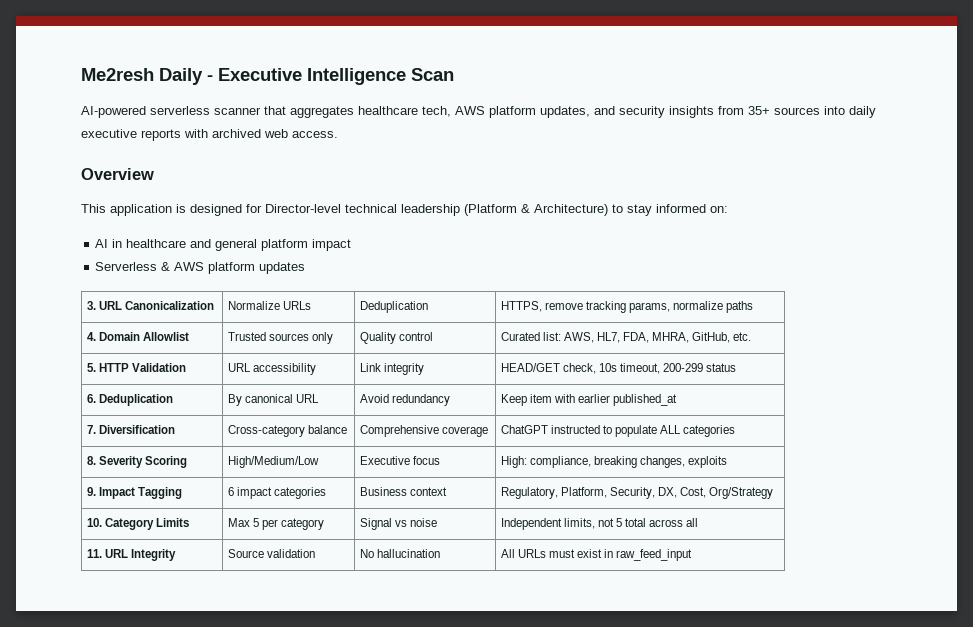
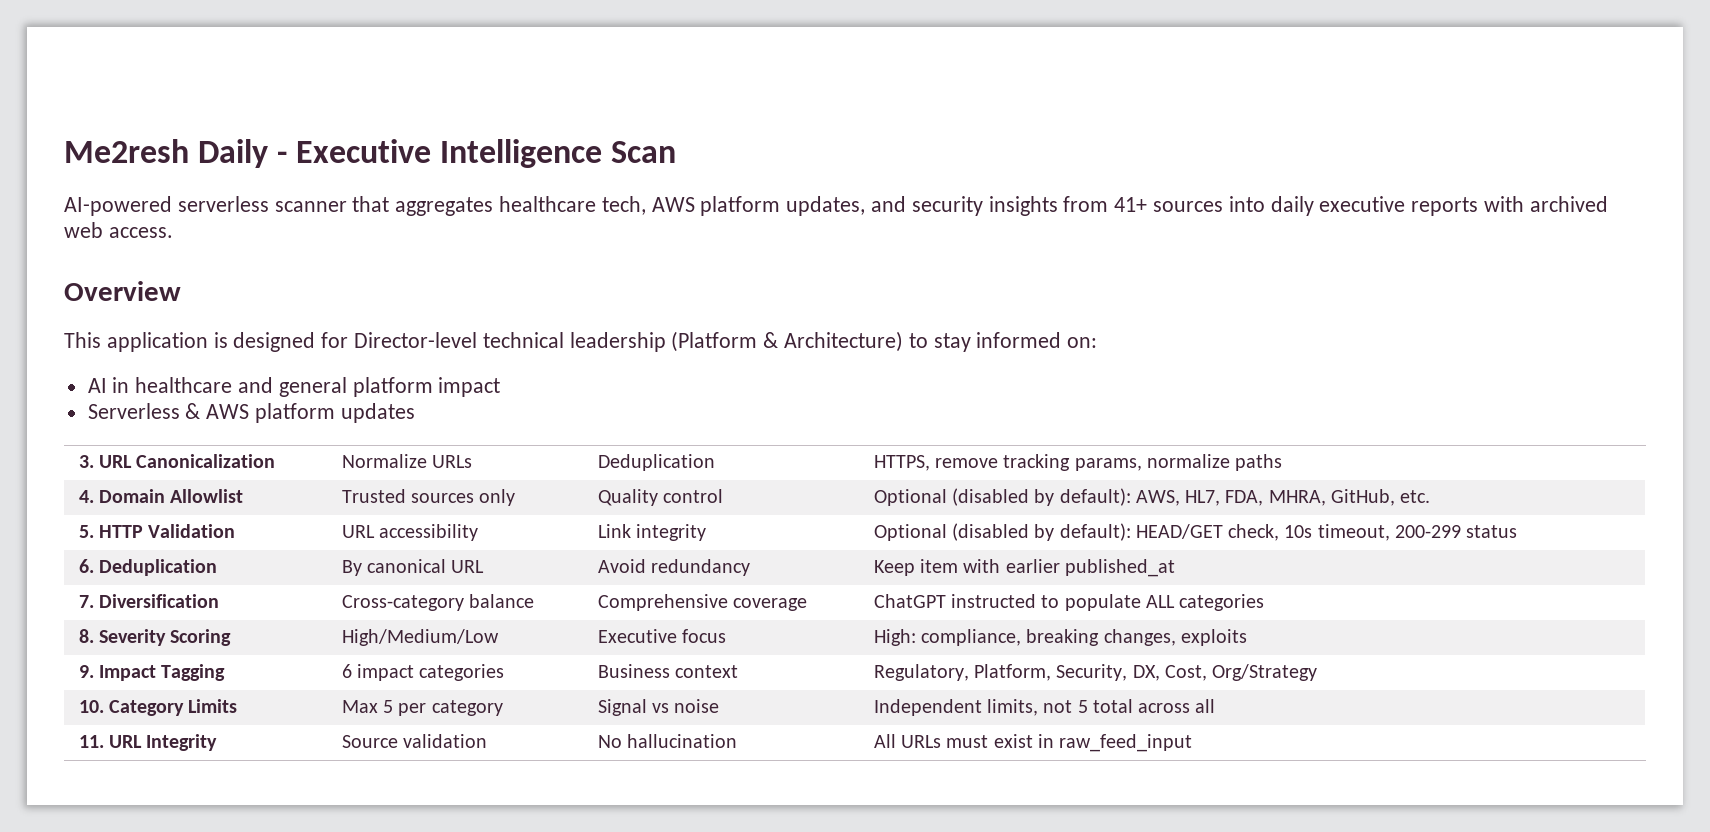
[748,106,770,115] 35+ -> [1114,197,1148,212] 41+
[500,332,561,341] Curated list: -> [873,488,1131,506] Optional (disabled by default):
(424, 369) none -> [873,523,1131,541] Optional (disabled by default):

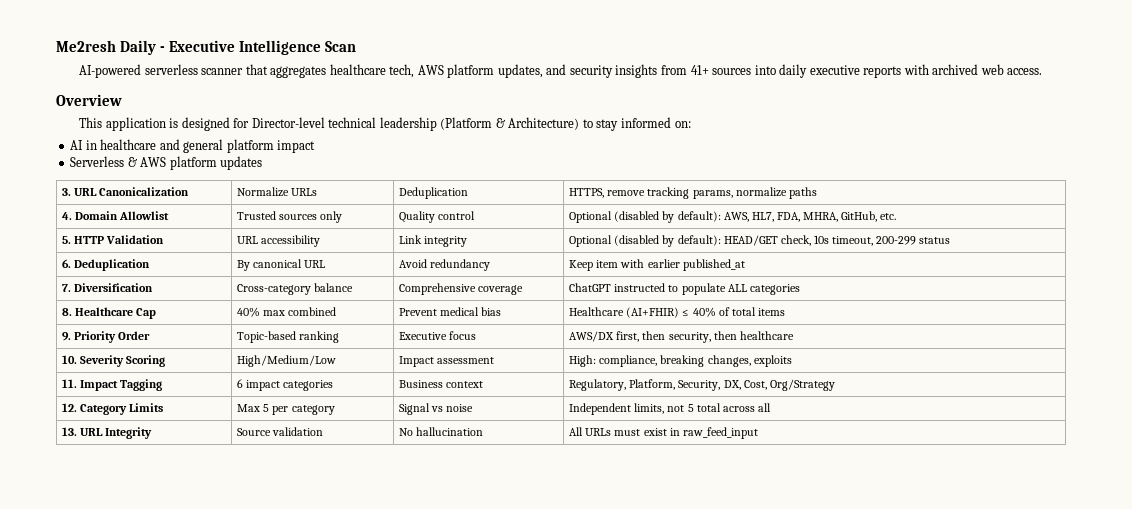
(94, 636) none -> [75,307,157,319] [237,307,337,317] [399,307,502,316] [569,307,785,318] [62,331,151,343] [237,331,340,343] [399,331,477,340] [569,331,794,343] [62,355,78,364] Healthcare Cap | 40% max combined | Prevent medical bias | Healthcare (AI+FHIR) ≤ 40% of total items // 9. Priority Order | Topic-based ranking | Executive focus | AWS/DX first, then security, then healthcare // 10.
[597,629,727,643] Executive focus -> [399,356,495,367] Impact assessment
[78,665,94,678] 9. -> [62,379,78,388] 11.
[78,700,104,713] 10. -> [62,403,78,412] 12.
[78,735,104,748] 11. -> [62,427,78,436] 13.

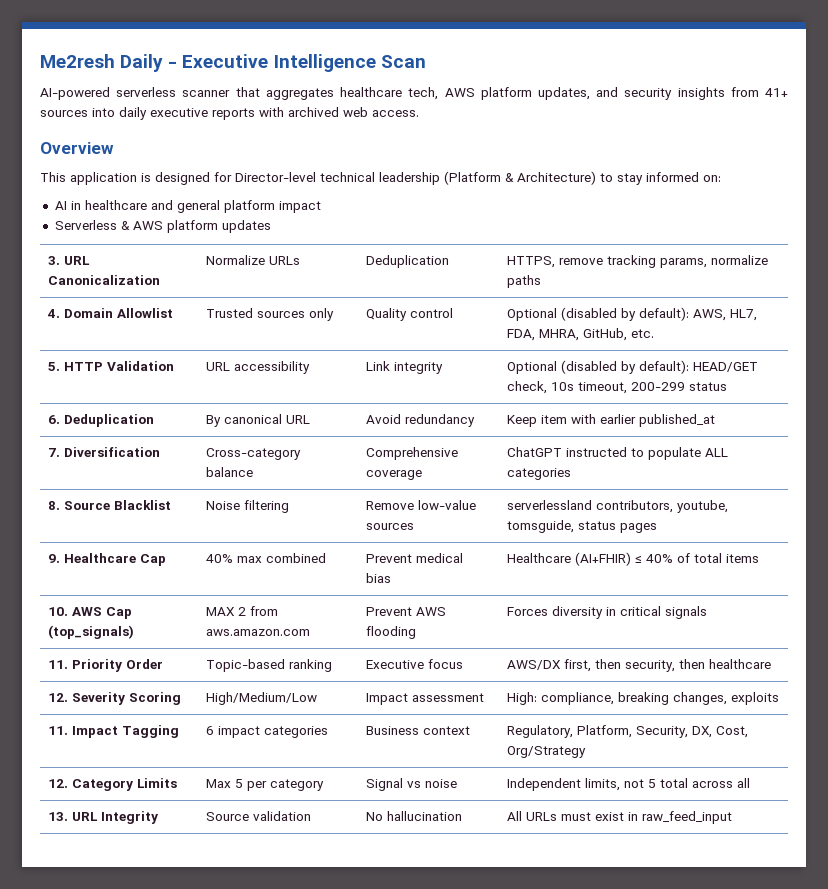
(73, 312) none -> [64,500,172,510] [206,500,290,513] [366,500,477,510] [366,523,415,530] [507,500,729,513] [507,520,658,533] [48,554,61,563] Source Blacklist | Noise filtering | Remove low-value sources | serverlessland contributors, youtube, tomsguide, status pages // 9.
[62,332,72,341] 9. -> [48,607,133,619] [48,625,135,639] [206,606,279,616] [206,629,311,636] [366,607,447,616] [366,626,417,639] [507,606,708,619] [48,660,69,669] 10. AWS Cap (top_signals) | MAX 2 from aws.amazon.com | Prevent AWS flooding | Forces diversity in critical signals // 11.
[62,355,78,364] 10. -> [48,693,69,702] 12.

